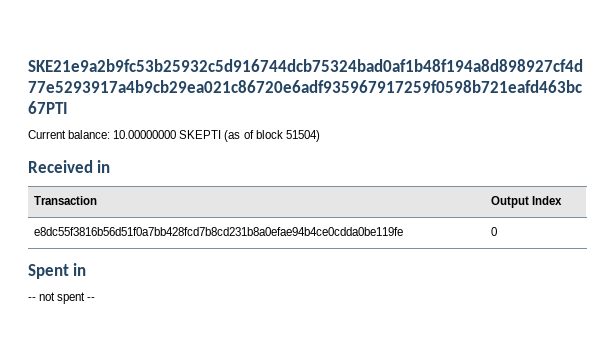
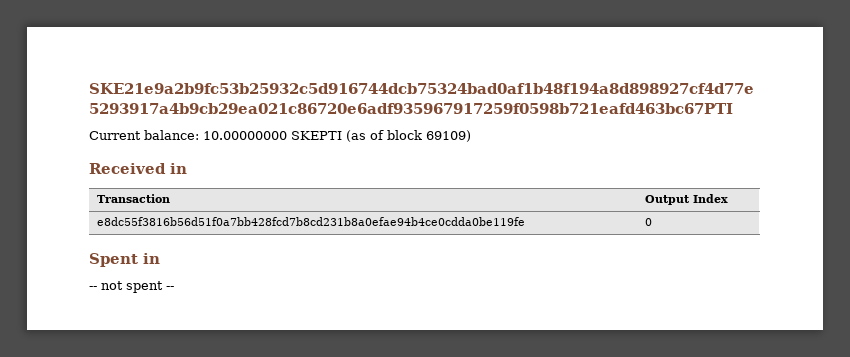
[285,130,320,142] 51504) -> [426,130,471,142] 69109)

